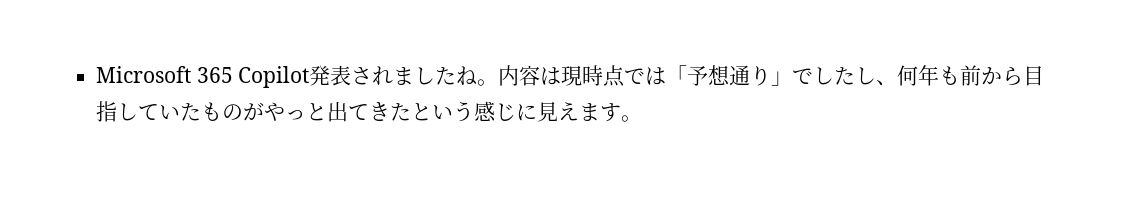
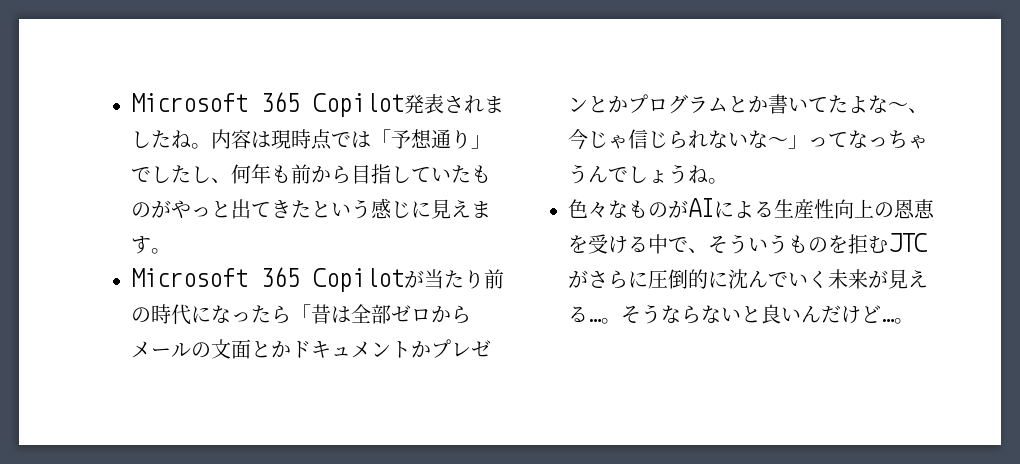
(643, 118) none -> [131,267,504,292] [131,304,471,325] [131,339,491,359] [568,94,928,114] [568,129,928,150] [568,164,728,184] [568,198,935,219] [568,233,927,254] [568,269,928,289] [568,304,914,324] // Microsoft 365 Copilotが当たり前の時代になったら「昔は全部ゼロからメールの文面とかドキュメントかプレゼンとかプログラムとか書いてたよな～、今じゃ信じられないな～」ってなっちゃうんでしょうね。 // 色々なものがAIによる生産性向上の恩恵を受ける中で、そういうものを拒むJTCがさらに圧倒的に沈んでいく未来が見える…。そうならないと良いんだけど…。

